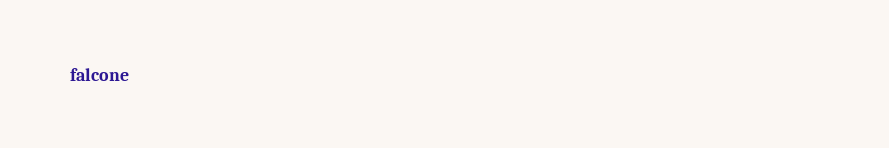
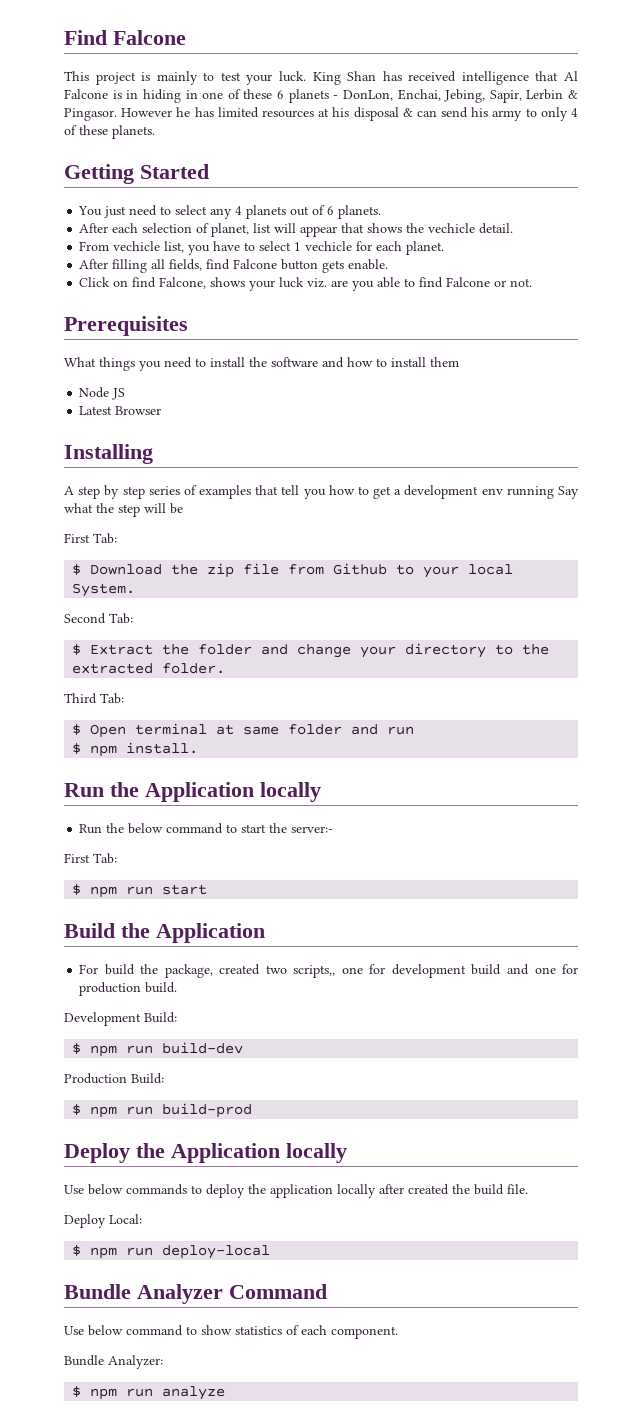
[70,68,129,81] falcone -> [64,30,186,45] [64,71,578,85] [64,89,578,103] [64,107,578,121] [64,125,155,139] [64,164,209,184] [78,205,382,219] [79,223,514,237] [79,241,445,255] [79,259,389,273] [79,277,533,291] [64,316,188,336] [64,357,459,371] [79,387,126,400] [79,406,162,415] [64,444,153,464] [64,485,580,499] [64,503,183,517] [64,533,117,544] [72,563,514,578] [72,583,136,597] [64,613,133,624] [72,643,550,658] [72,663,226,674] [64,693,124,704] [72,723,415,738] [72,742,199,757] [64,782,321,802] [79,823,334,834] [64,853,117,864] [72,884,208,898] [64,923,265,943] [79,964,578,978] [79,982,178,996] [64,1012,177,1026] [72,1042,244,1057] [64,1073,164,1084] [72,1103,253,1118] [64,1143,347,1163] [64,1184,528,1198] [64,1214,142,1228] [72,1245,271,1259] [64,1284,327,1304] [64,1325,398,1339] [64,1355,163,1369] [72,1386,226,1400] Find Falcone // This project is mainly to test your luck. King Shan has received intelligence that Al Falcone is in hiding in one of these 6 planets - DonLon, Enchai, Jebing, Sapir, Lerbin & Pingasor. However he has limited resources at his disposal & can send his army to only 4 of these planets. // Getting Started // You just need to select any 4 planets out of 6 planets. // After each selection of planet, list will appear that shows the vechicle detail. // From vechicle list, you have to select 1 vechicle for each planet. // After filling all fields, find Falcone button gets enable. // Click on find Falcone, shows your luck viz. are you able to find Falcone or not. // Prerequisites // What things you need to install the software and how to install them // Node JS // Latest Browser // Installing // A step by step series of examples that tell you how to get a development env running Say what the step will be // First Tab: // $ Download the zip file from Github to your local System. // Second Tab: // $ Extract the folder and change your directory to the extracted folder. // Third Tab: // $ Open terminal at same folder and run // $ npm install. // Run the Application locally // Run the below command to start the server:- // First Tab: // $ npm run start // Build the Application // For build the package, created two scripts,, one for development build and one for production build. // Development Build: // $ npm run build-dev // Production Build: // $ npm run build-prod // Deploy the Application locally // Use below commands to deploy the application locally after created the build file. // Deploy Local: // $ npm run deploy-local // Bundle Analyzer Command // Use below command to show statistics of each component. // Bundle Analyzer: // $ npm run analyze

